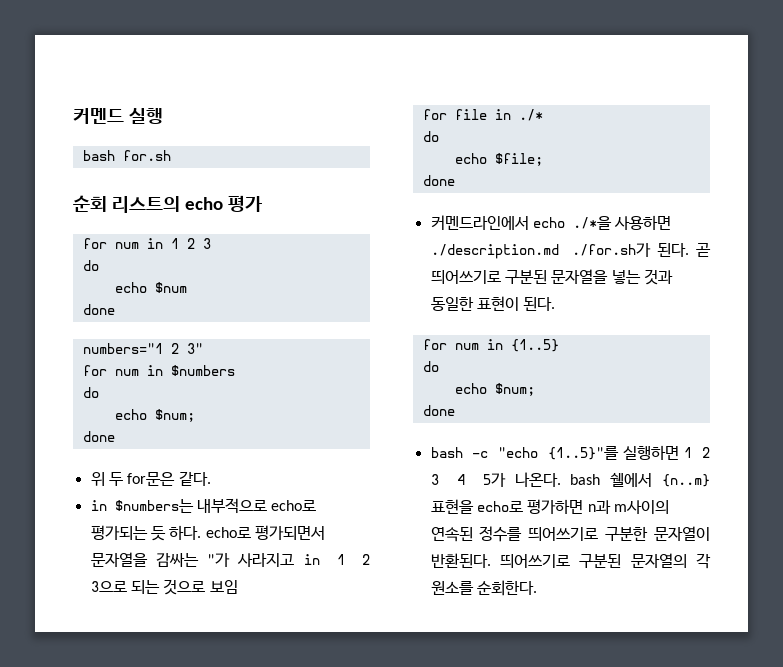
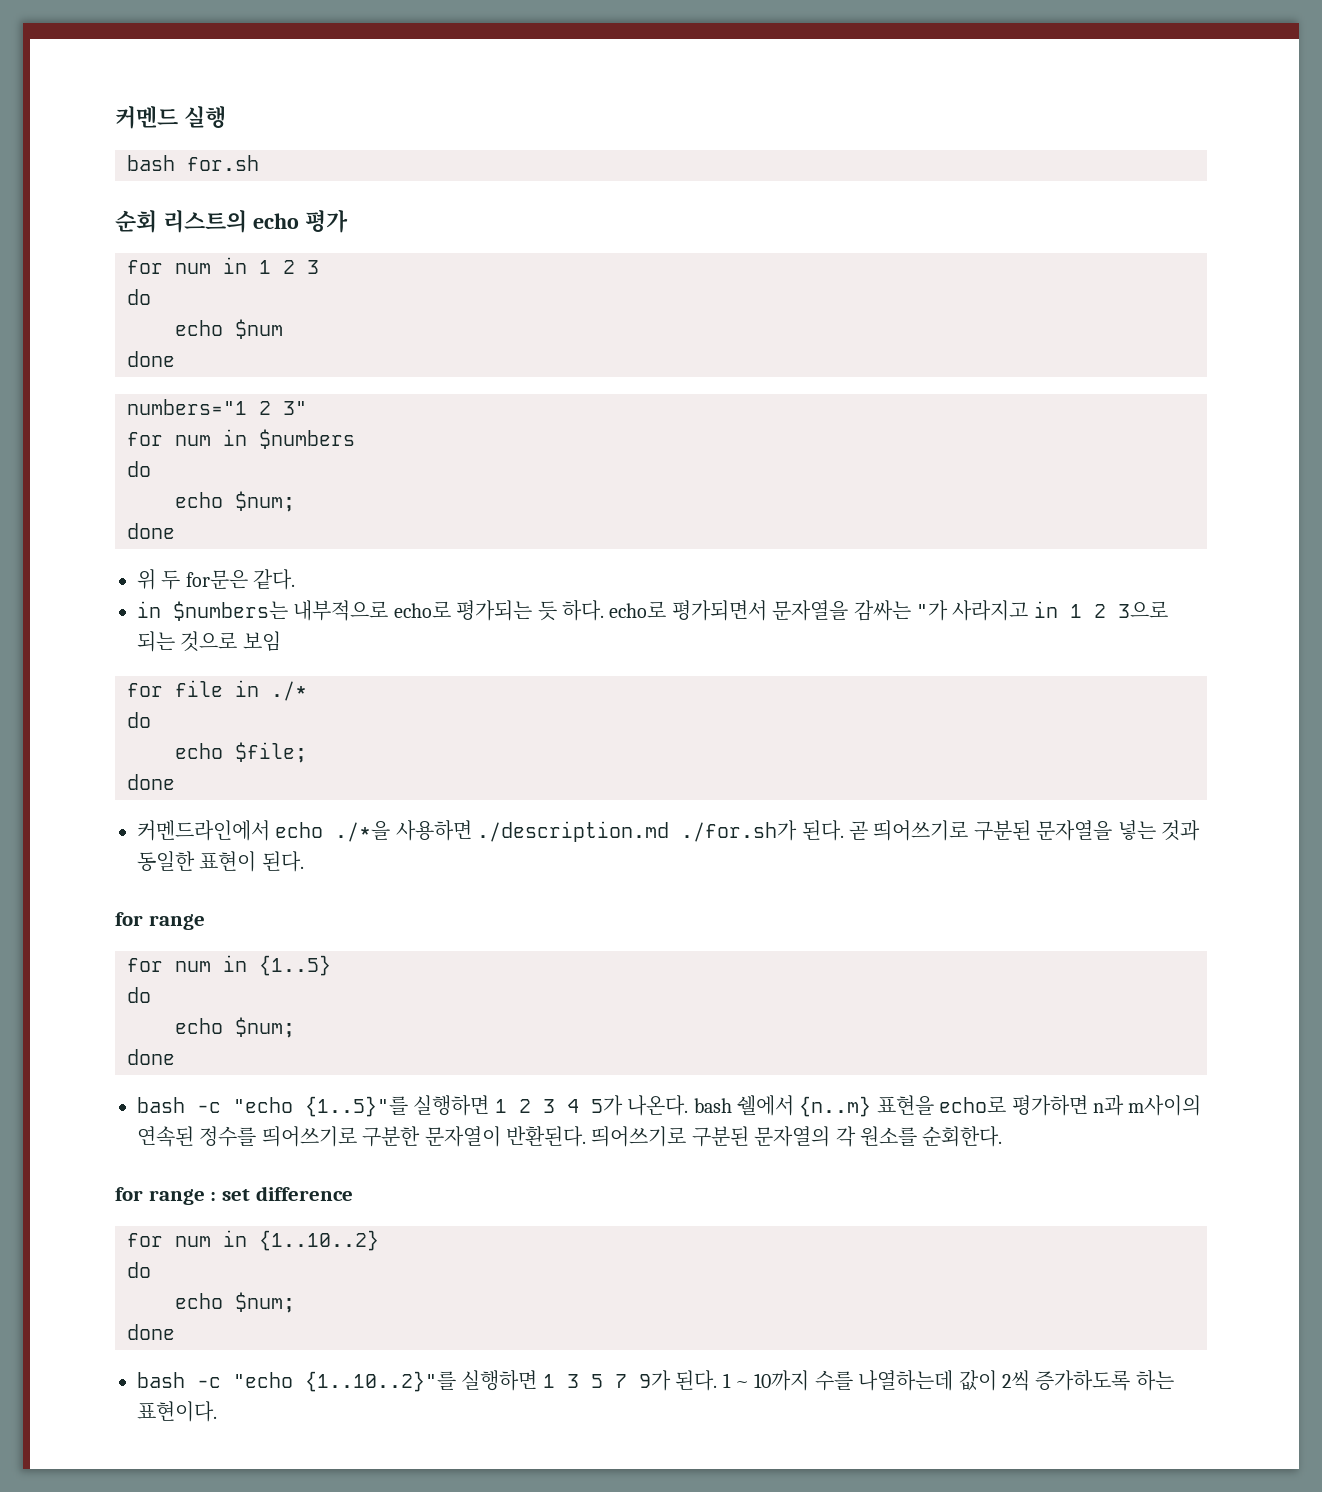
(556, 304) none -> [115,912,205,930] // for range
(537, 588) none -> [115,1186,353,1205] [127,1230,379,1251] [127,1262,151,1278] [175,1292,295,1313] [127,1324,175,1340] [137,1370,1174,1392] [137,1401,217,1422] // for range : set difference // for num in {1..10..2} // do // echo $num; // done // bash -c "echo {1..10..2}"를 실행하면 1 3 5 7 9가 된다. 1 ~ 10까지 수를 나열하는데 값이 2씩 증가하도록 하는 표현이다.

